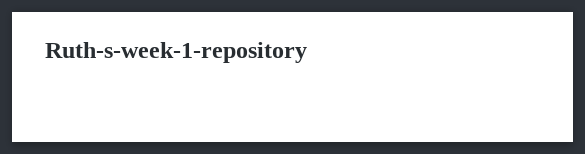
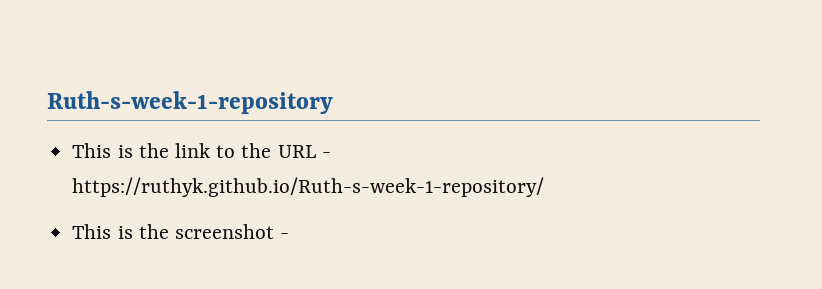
(307, 52) none -> [72,143,331,158] [72,177,545,197] [72,224,290,239] // This is the link to the URL - https://ruthyk.github.io/Ruth-s-week-1-repository/ // This is the screenshot -

